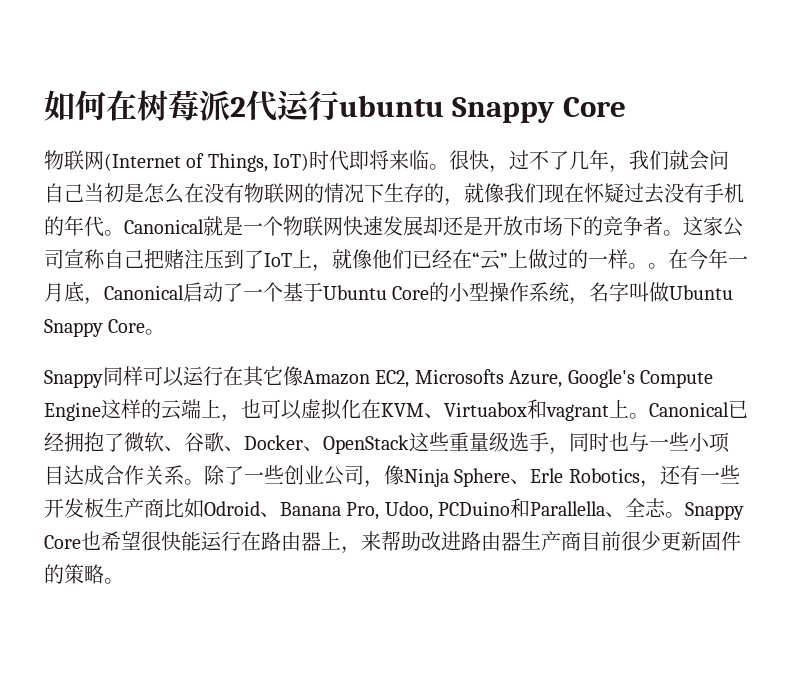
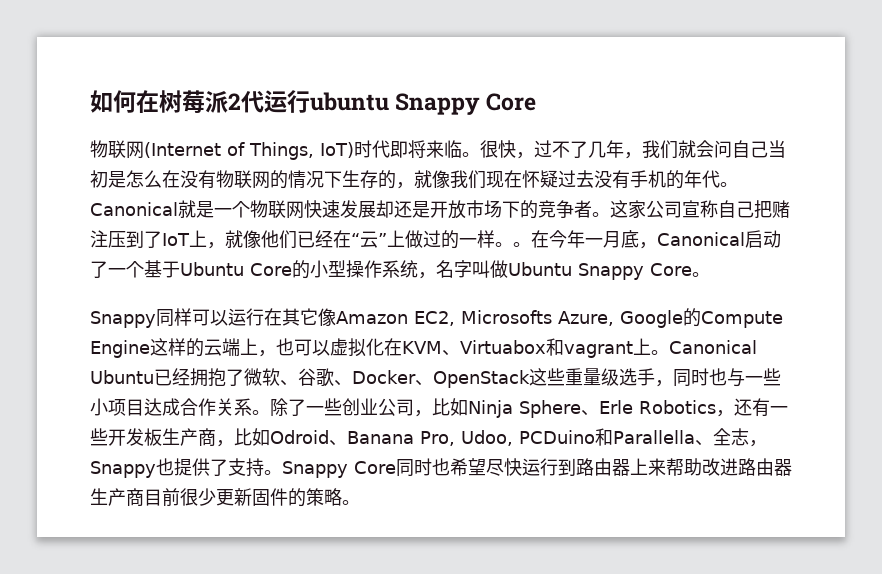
[567,369,635,388] Google's -> [620,308,701,328] Google的
(729, 409) none -> [90,370,154,384] Ubuntu
[384,465,404,485] 像 -> [432,398,468,416] 比如
(164, 508) none -> [216,440,234,447] ，
[665,502,745,520] [44,531,261,551] 。Snappy Core也希望很快能运行在 -> [748,440,767,447] [90,458,576,478] ，Snappy也提供了支持。Snappy Core同时也希望尽快运行到
[341,546,361,554] ， -> (648, 466) none

